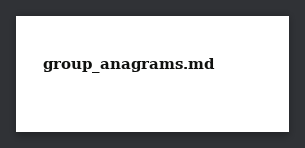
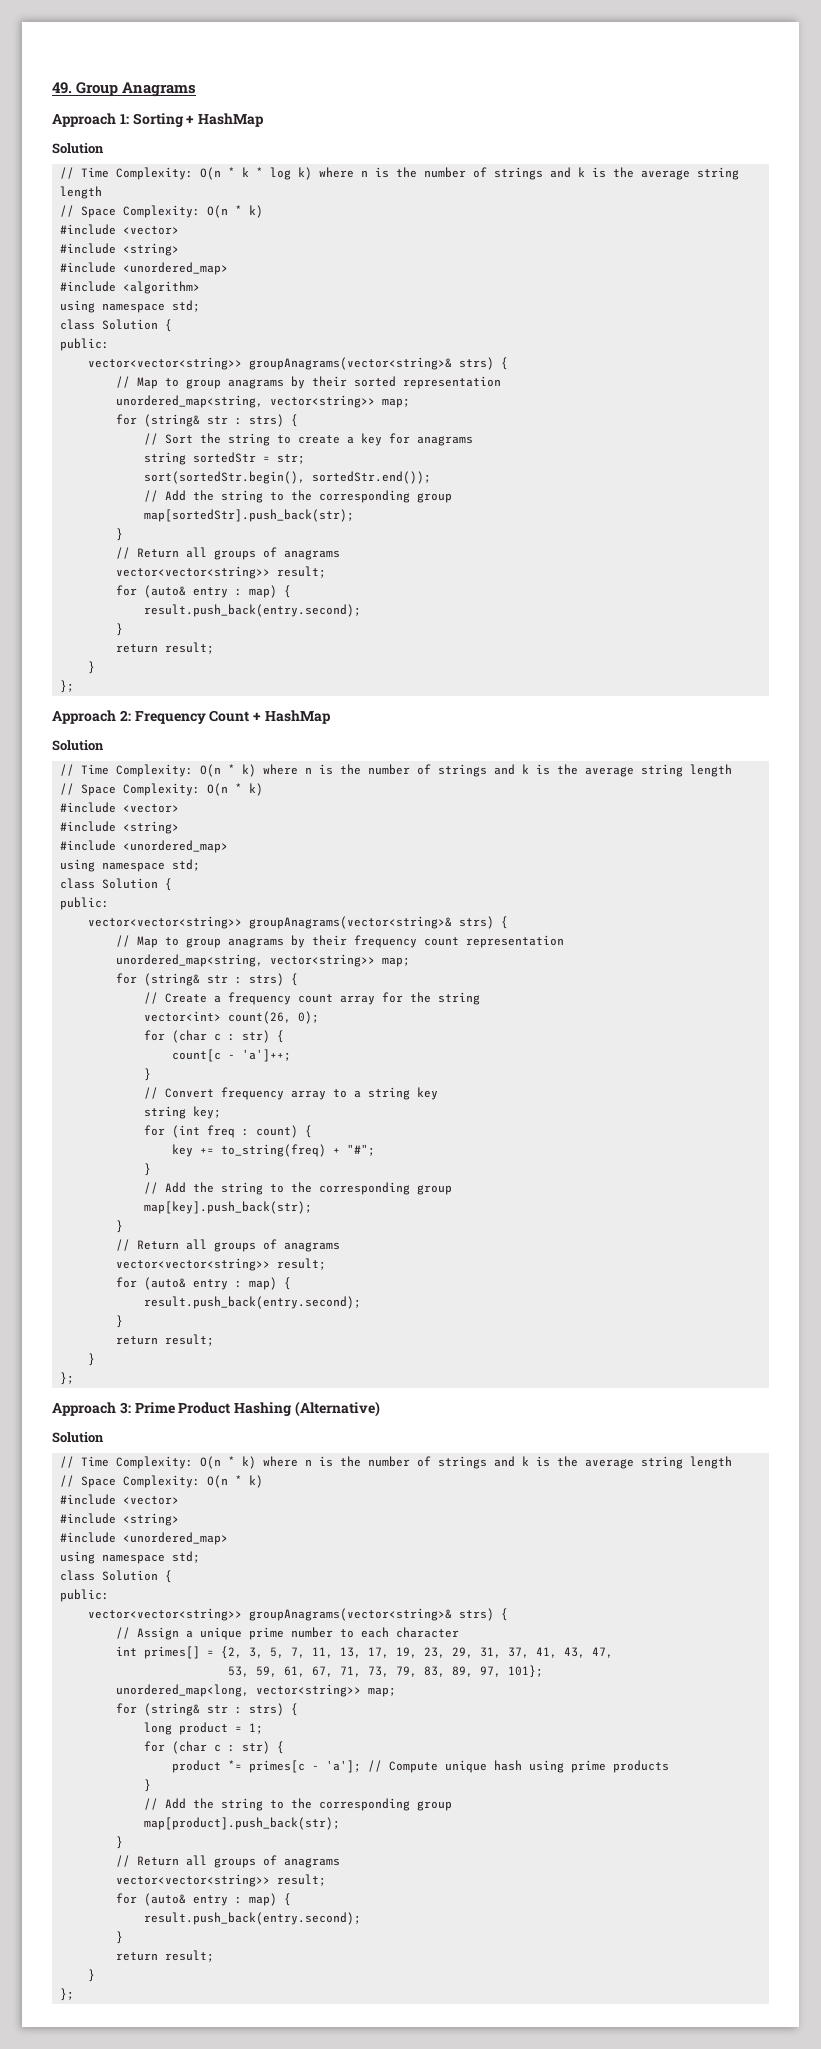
[43,58,215,73] group_anagrams.md -> [52,82,197,97] [52,113,265,127] [52,143,104,154] [59,167,739,180] [59,186,102,199] [59,205,263,218] [59,224,179,235] [59,243,179,256] [59,262,228,275] [59,281,200,294] [59,300,200,313] [59,319,172,332] [59,338,109,351] [87,357,508,370] [115,376,501,389] [115,395,410,408] [115,414,298,427] [143,433,473,446] [143,452,305,465] [143,471,431,484] [143,490,452,503] [143,509,354,522] [115,528,123,541] [115,547,340,560] [115,566,326,579] [115,585,291,598] [143,604,361,617] [115,623,123,636] [115,642,214,654] [87,661,95,674] [59,680,74,693] [52,710,331,724] [52,740,104,751] [59,764,732,777] [59,783,263,796] [59,802,179,813] [59,821,179,834] [59,840,228,853] [59,859,200,872] [59,878,172,891] [59,897,109,910] [87,916,508,929] [115,935,564,948] [115,954,410,967] [115,973,298,986] [143,992,480,1005] [143,1011,319,1024] [143,1030,284,1043] [171,1049,291,1062] [143,1068,151,1081] [143,1087,438,1100] [143,1106,221,1119] [143,1125,312,1138] [171,1144,375,1157] [143,1163,151,1176] [143,1182,452,1195] [143,1201,312,1214] [115,1220,123,1233] [115,1239,340,1252] [115,1258,326,1271] [115,1277,291,1290] [143,1296,361,1309] [115,1315,123,1328] [115,1334,214,1346] [87,1353,95,1366] [59,1372,74,1385] [52,1401,380,1417] [52,1432,104,1443] [59,1456,732,1469] [59,1475,263,1488] [59,1494,179,1505] [59,1513,179,1526] [59,1532,228,1545] [59,1551,200,1564] [59,1570,172,1583] [59,1589,109,1602] [87,1608,508,1621] [115,1627,459,1640] [115,1646,613,1659] [227,1665,543,1678] [115,1684,396,1697] [115,1703,298,1716] [143,1722,263,1735] [143,1741,284,1754] [171,1760,669,1773] [143,1779,151,1792] [143,1798,452,1811] [143,1817,340,1830] [115,1836,123,1849] [115,1855,340,1868] [115,1874,326,1887] [115,1893,291,1906] [143,1912,361,1925] [115,1931,123,1944] [115,1950,214,1962] [87,1969,95,1982] [59,1988,74,2001] 49. Group Anagrams // Approach 1: Sorting + HashMap // Solution // // Time Complexity: O(n * k * log k) where n is the number of strings and k is the average string length // // Space Complexity: O(n * k) // #include <vector> // #include <string> // #include <unordered_map> // #include <algorithm> // using namespace std; // class Solution { // public: // vector<vector<string>> groupAnagrams(vector<string>& strs) { // // Map to group anagrams by their sorted representation // unordered_map<string, vector<string>> map; // for (string& str : strs) { // // Sort the string to create a key for anagrams // string sortedStr = str; // sort(sortedStr.begin(), sortedStr.end()); // // Add the string to the corresponding group // map[sortedStr].push_back(str); // } // // Return all groups of anagrams // vector<vector<string>> result; // for (auto& entry : map) { // result.push_back(entry.second); // } // return result; // } // }; // Approach 2: Frequency Count + HashMap // Solution // // Time Complexity: O(n * k) where n is the number of strings and k is the average string length // // Space Complexity: O(n * k) // #include <vector> // #include <string> // #include <unordered_map> // using namespace std; // class Solution { // public: // vector<vector<string>> groupAnagrams(vector<string>& strs) { // // Map to group anagrams by their frequency count representation // unordered_map<string, vector<string>> map; // for (string& str : strs) { // // Create a frequency count array for the string // vector<int> count(26, 0); // for (char c : str) { // count[c - 'a']++; // } // // Convert frequency array to a string key // string key; // for (int freq : count) { // key += to_string(freq) + "#"; // } // // Add the string to the corresponding group // map[key].push_back(str); // } // // Return all groups of anagrams // vector<vector<string>> result; // for (auto& entry : map) { // result.push_back(entry.second); // } // return result; // } // }; // Approach 3: Prime Product Hashing (Alternative) // Solution // // Time Complexity: O(n * k) where n is the number of strings and k is the average string length // // Space Complexity: O(n * k) // #include <vector> // #include <string> // #include <unordered_map> // using namespace std; // class Solution { // public: // vector<vector<string>> groupAnagrams(vector<string>& strs) { // // Assign a unique prime number to each character // int primes[] = {2, 3, 5, 7, 11, 13, 17, 19, 23, 29, 31, 37, 41, 43, 47, // 53, 59, 61, 67, 71, 73, 79, 83, 89, 97, 101}; // unordered_map<long, vector<string>> map; // for (string& str : strs) { // long product = 1; // for (char c : str) { // product *= primes[c - 'a']; // Compute unique hash using prime products // } // // Add the string to the corresponding group // map[product].push_back(str); // } // // Return all groups of anagrams // vector<vector<string>> result; // for (auto& entry : map) { // result.push_back(entry.second); // } // return result; // } // };

